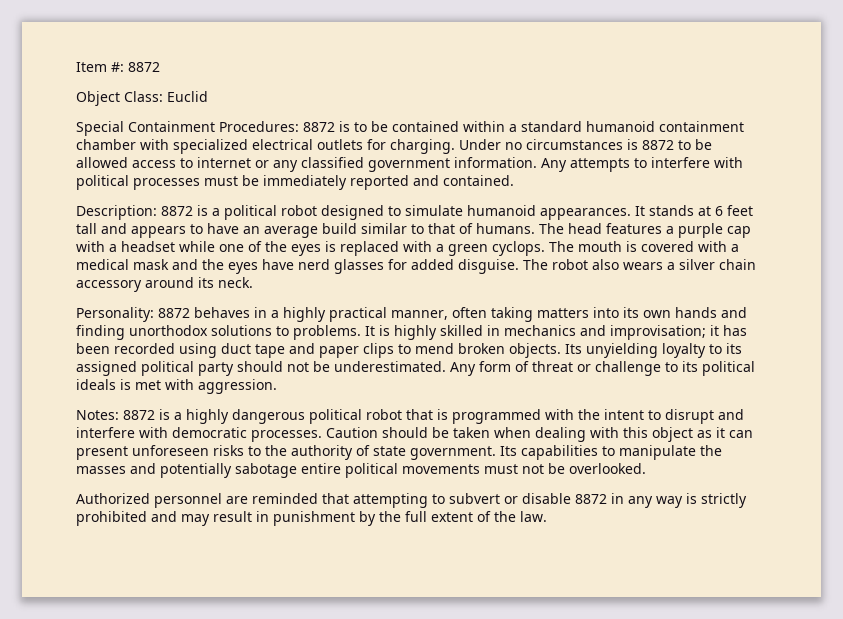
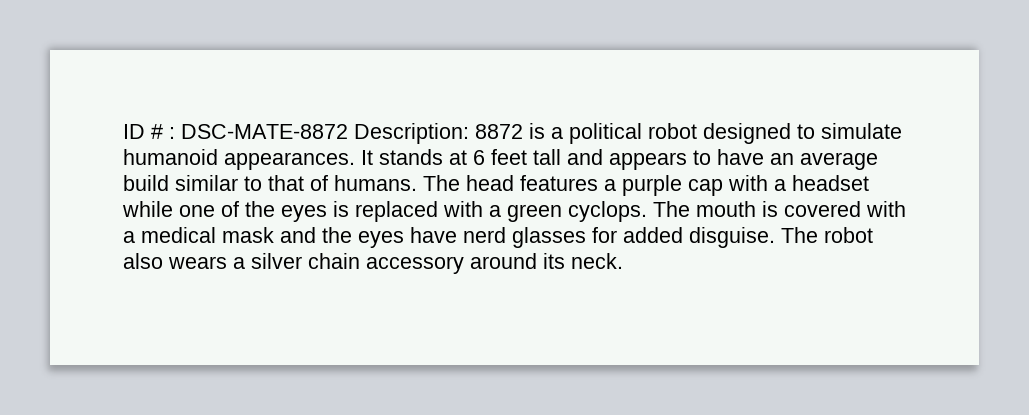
[76,62,160,72] [76,91,208,106] [76,121,744,136] [76,139,712,154] [76,157,743,172] [76,175,514,190] Item #: 8872 // Object Class: Euclid // Special Containment Procedures: 8872 is to be contained within a standard humanoid containment chamber with specialized electrical outlets for charging. Under no circumstances is 8872 to be allowed access to internet or any classified government information. Any attempts to interfere with political processes must be immediately reported and contained. // -> [123,124,348,139] ID # : DSC-MATE-8872
[76,307,747,322] [76,325,747,340] [76,343,742,358] [76,361,755,376] [76,379,277,394] [76,409,744,424] [76,427,753,442] [76,445,722,460] [76,463,646,478] [76,493,747,508] [76,511,547,526] // Personality: 8872 behaves in a highly practical manner, often taking matters into its own hands and finding unorthodox solutions to problems. It is highly skilled in mechanics and improvisation; it has been recorded using duct tape and paper clips to mend broken objects. Its unyielding loyalty to its assigned political party should not be underestimated. Any form of threat or challenge to its political ideals is met with aggression. // Notes: 8872 is a highly dangerous political robot that is programmed with the intent to disrupt and interfere with democratic processes. Caution should be taken when dealing with this object as it can present unforeseen risks to the authority of state government. Its capabilities to manipulate the masses and potentially sabotage entire political movements must not be overlooked. // Authorized personnel are reminded that attempting to subvert or disable 8872 in any way is strictly prohibited and may result in punishment by the full extent of the law. -> (623, 261) none

